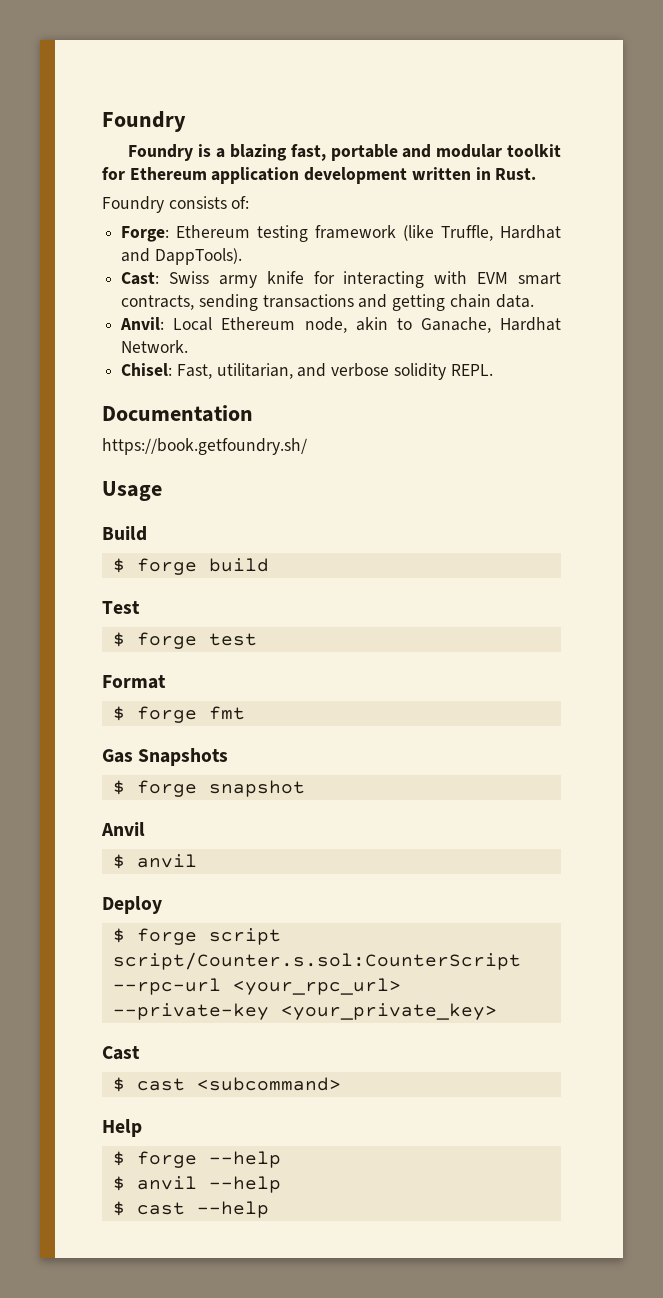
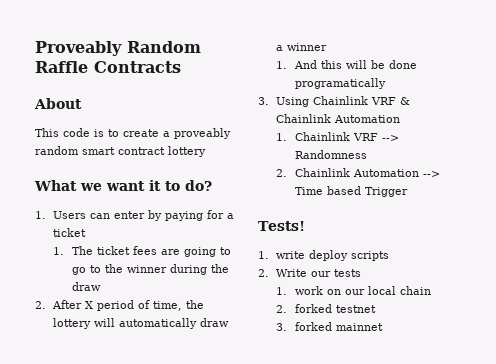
[102,111,186,132] [128,144,561,161] [102,167,537,184] [102,196,250,213] [121,225,561,242] [121,248,242,265] [121,271,561,288] [121,294,534,311] [120,317,561,333] [121,340,189,353] [121,363,493,380] [102,405,253,422] [102,438,307,455] [102,481,162,501] [102,526,147,541] [112,558,269,575] [102,601,140,614] [112,632,257,649] [102,675,166,689] [112,706,245,723] [102,748,229,766] [112,780,305,797] [101,822,145,836] [112,854,197,869] [102,896,162,914] [112,928,281,945] [112,952,521,970] [112,978,401,995] [112,1003,497,1020] [102,1046,140,1060] [112,1077,341,1092] [102,1119,142,1137] [112,1151,281,1168] [112,1176,281,1193] [112,1201,269,1218] Foundry // Foundry is a blazing fast, portable and modular toolkit for Ethereum application development written in Rust. // Foundry consists of: // Forge: Ethereum testing framework (like Truffle, Hardhat and DappTools). // Cast: Swiss army knife for interacting with EVM smart contracts, sending transactions and getting chain data. // Anvil: Local Ethereum node, akin to Ganache, Hardhat Network. // Chisel: Fast, utilitarian, and verbose solidity REPL. // Documentation // https://book.getfoundry.sh/ // Usage // Build // $ forge build // Test // $ forge test // Format // $ forge fmt // Gas Snapshots // $ forge snapshot // Anvil // $ anvil // Deploy // $ forge script script/Counter.s.sol:CounterScript --rpc-url <your_rpc_url> --private-key <your_private_key> // Cast // $ cast <subcommand> // Help // $ forge --help // $ anvil --help // $ cast --help -> [35,41,201,56] [35,61,181,73] [34,98,82,109] [35,128,231,139] [35,146,206,157] [34,180,212,191] [35,210,235,221] [53,228,87,237] [53,246,231,257] [71,264,229,275] [71,282,101,291] [35,300,205,311] [53,318,230,329] [276,43,328,51] [276,60,417,69] [294,78,386,89] [258,96,411,107] [276,114,401,123] [276,132,399,141] [294,150,367,159] [276,168,440,177] [294,186,408,197] [258,221,305,231] [258,250,390,261] [258,269,362,277] [276,286,431,295] [276,304,376,313] [276,322,383,331] Proveably Random Raffle Contracts // About // This code is to create a proveably random smart contract lottery // What we want it to do? // 1. Users can enter by paying for a ticket // 1. The ticket fees are going to go to the winner during the draw // 2. After X period of time, the lottery will automatically draw a winner // 1. And this will be done programatically // 3. Using Chainlink VRF & Chainlink Automation // 1. Chainlink VRF --> Randomness // 2. Chainlink Automation --> Time based Trigger // Tests! // 1. write deploy scripts // 2. Write our tests // 1. work on our local chain // 2. forked testnet // 3. forked mainnet

